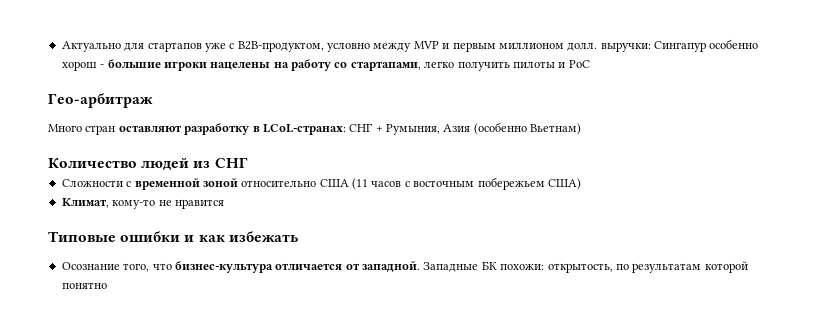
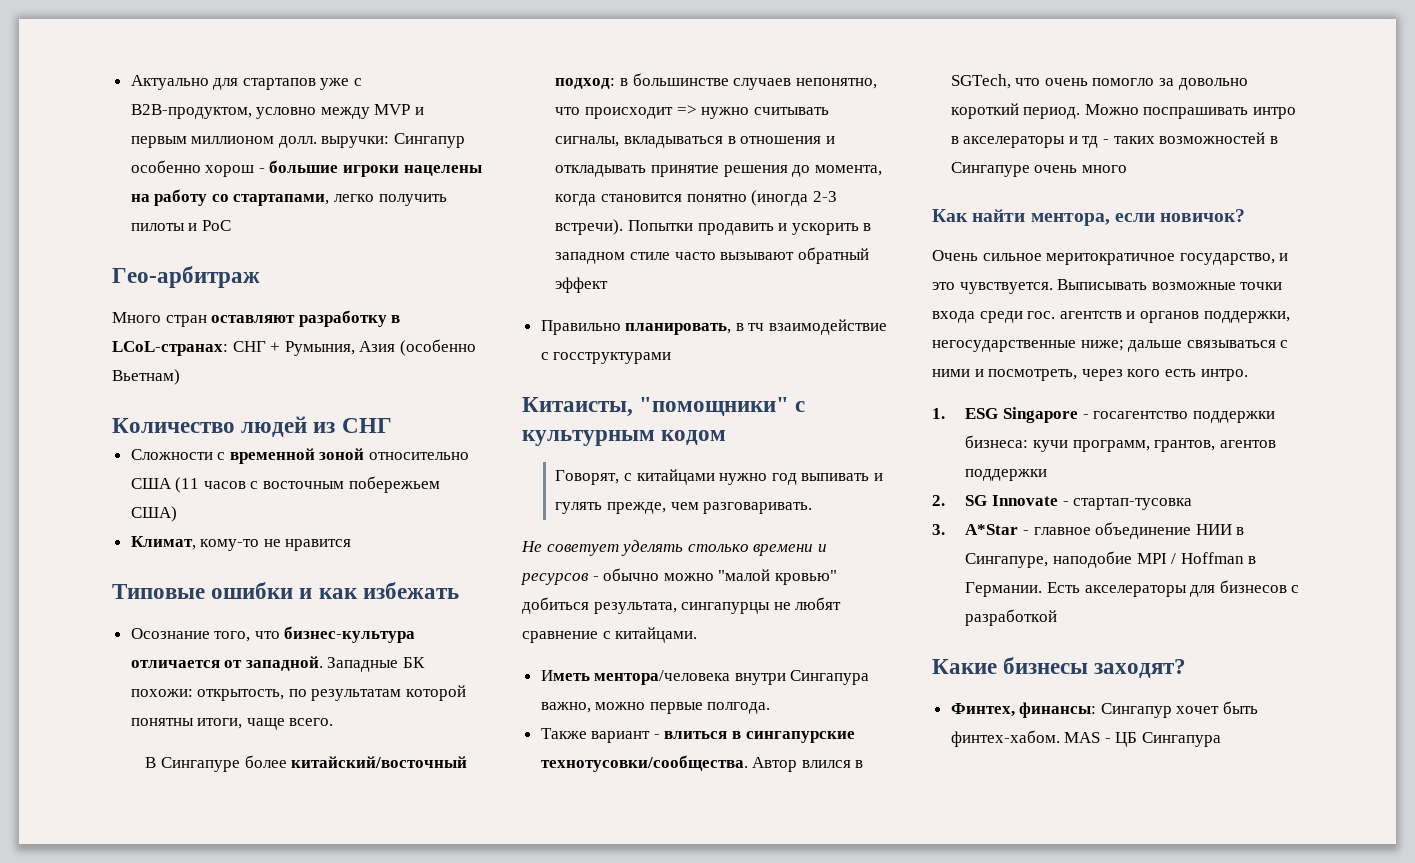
[61,282,107,289] понятно -> [130,718,334,730] [145,755,468,772] [555,73,877,90] [555,105,829,119] [555,136,835,148] [555,165,882,177] [555,190,837,206] [555,219,872,235] [555,247,869,264] [555,277,609,293] [540,319,888,335] [540,352,672,364] [522,397,806,417] [522,430,727,446] [555,469,883,485] [555,502,813,514] [521,540,827,556] [521,568,837,585] [522,597,842,614] [522,627,698,643] [540,670,870,685] [540,702,771,714] [540,728,855,743] [540,755,864,772] [950,74,1248,90] [950,103,1297,119] [950,132,1278,148] [950,162,1127,177] [932,209,1246,226] [932,250,1289,265] [932,279,1283,294] [932,311,1290,323] [932,340,1289,352] [932,369,1248,381] [932,407,1275,423] [965,435,1276,452] [965,469,1048,481] [932,495,1193,510] [932,522,1245,539] [965,551,1257,568] [965,580,1300,597] [965,609,1058,626] [932,657,1187,678] [950,701,1259,718] [950,730,1222,747] понятны итоги, чаще всего. // В Сингапуре более китайский/восточный подход: в большинстве случаев непонятно, что происходит => нужно считывать сигналы, вкладываться в отношения и откладывать принятие решения до момента, когда становится понятно (иногда 2-3 встречи). Попытки продавить и ускорить в западном стиле часто вызывают обратный эффект // Правильно планировать, в тч взаимодействие с госструктурами // Китаисты, "помощники" с культурным кодом // Говорят, с китайцами нужно год выпивать и гулять прежде, чем разговаривать. // Не советует уделять столько времени и ресурсов - обычно можно "малой кровью" добиться результата, сингапурцы не любят сравнение с китайцами. // Иметь ментора/человека внутри Сингапура важно, можно первые полгода. // Также вариант - влиться в сингапурские технотусовки/сообщества. Автор влился в SGTech, что очень помогло за довольно короткий период. Можно поспрашивать интро в акселераторы и тд - таких возможностей в Сингапуре очень много // Как найти ментора, если новичок? // Очень сильное меритократичное государство, и это чувствуется. Выписывать возможные точки входа среди гос. агентств и органов поддержки, негосударственные ниже; дальше связываться с ними и посмотреть, через кого есть интро. // 1. ESG Singapore - госагентство поддержки бизнеса: кучи программ, грантов, агентов поддержки // 2. SG Innovate - стартап-тусовка // 3. A*Star - главное объединение НИИ в Сингапуре, наподобие MPI / Hoffman в Германии. Есть акселераторы для бизнесов с разработкой // Какие бизнесы заходят? // Финтех, финансы: Сингапур хочет быть финтех-хабом. MAS - ЦБ Сингапура

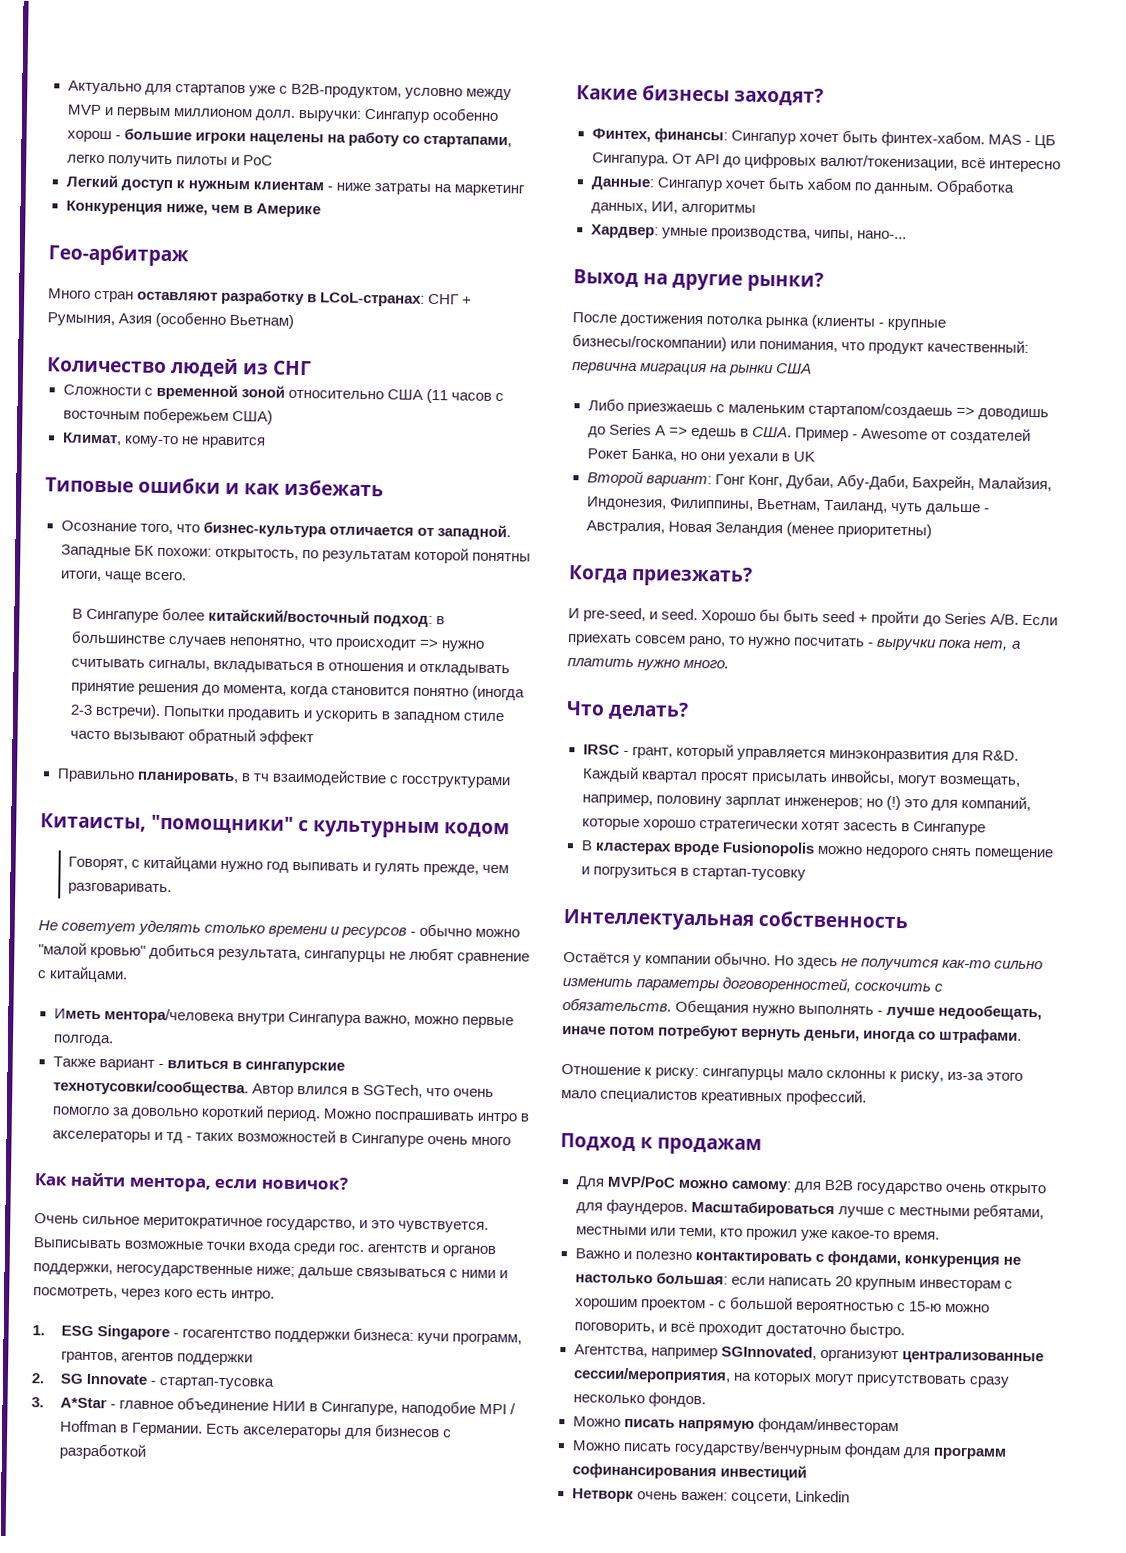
(231, 225) none -> [65,174,525,197] [65,200,321,218] // Легкий доступ к нужным клиентам - ниже затраты на маркетинг // Конкуренция ниже, чем в Америке
[1142,732,1222,747] Сингапура -> [591,152,1061,173] [590,176,1014,196] [590,201,756,216] [590,224,907,241] [573,269,824,292] [572,312,947,331] [572,334,1030,355] [572,362,813,377] [587,398,1049,421] [587,423,1032,444] [586,448,815,465] [586,470,1052,492] [586,496,990,516] [585,520,932,539] [568,565,753,587] [568,607,1058,627] [567,634,1021,651] [567,658,730,671] [566,701,689,720] [582,743,1019,764] [581,766,1021,788] [581,794,1031,812] [581,818,986,836] [580,840,1053,861] [580,866,806,881] [563,909,908,931] [563,952,1044,971] [562,976,944,994] [562,998,1043,1021] [562,1024,1023,1044] [561,1064,1024,1083] [561,1089,868,1106] [560,1133,762,1156] [575,1175,1046,1197] [575,1199,1044,1221] [575,1226,940,1243] [574,1248,1021,1268] [574,1272,1013,1292] [574,1296,990,1315] [573,1321,905,1339] [573,1344,1044,1365] [572,1367,1010,1388] [572,1392,706,1408] [572,1416,899,1435] [571,1440,1006,1460] [571,1463,807,1481] [571,1488,850,1505] Сингапура. От API до цифровых валют/токенизации, всё интересно // Данные: Сингапур хочет быть хабом по данным. Обработка данных, ИИ, алгоритмы // Хардвер: умные производства, чипы, нано-... // Выход на другие рынки? // После достижения потолка рынка (клиенты - крупные бизнесы/госкомпании) или понимания, что продукт качественный: первична миграция на рынки США // Либо приезжаешь с маленьким стартапом/создаешь => доводишь до Series A => едешь в США. Пример - Awesome от создателей Рокет Банка, но они уехали в UK // Второй вариант: Гонг Конг, Дубаи, Абу-Даби, Бахрейн, Малайзия, Индонезия, Филиппины, Вьетнам, Таиланд, чуть дальше - Австралия, Новая Зеландия (менее приоритетны) // Когда приезжать? // И pre-seed, и seed. Хорошо бы быть seed + пройти до Series A/B. Если приехать совсем рано, то нужно посчитать - выручки пока нет, а платить нужно много. // Что делать? // IRSC - грант, который управляется минэконразвития для R&D. Каждый квартал просят присылать инвойсы, могут возмещать, например, половину зарплат инженеров; но (!) это для компаний, которые хорошо стратегически хотят засесть в Сингапуре // В кластерах вроде Fusionopolis можно недорого снять помещение и погрузиться в стартап-тусовку // Интеллектуальная собственность // Остаётся у компании обычно. Но здесь не получится как-то сильно изменить параметры договоренностей, соскочить с обязательств. Обещания нужно выполнять - лучше недообещать, иначе потом потребуют вернуть деньги, иногда со штрафами. // Отношение к риску: сингапурцы мало склонны к риску, из-за этого мало специалистов креативных профессий. // Подход к продажам // Для MVP/PoC можно самому: для B2B государство очень открыто для фаундеров. Масштабироваться лучше с местными ребятами, местными или теми, кто прожил уже какое-то время. // Важно и полезно контактировать с фондами, конкуренция не настолько большая: если написать 20 крупным инвесторам с хорошим проектом - с большой вероятностью с 15-ю можно поговорить, и всё проходит достаточно быстро. // Агентства, например SGInnovated, организуют централизованные сессии/мероприятия, на которых могут присутствовать сразу несколько фондов. // Можно писать напрямую фондам/инвесторам // Можно писать государству/венчурным фондам для программ софинансирования инвестиций // Нетворк очень важен: соцсети, Linkedin

